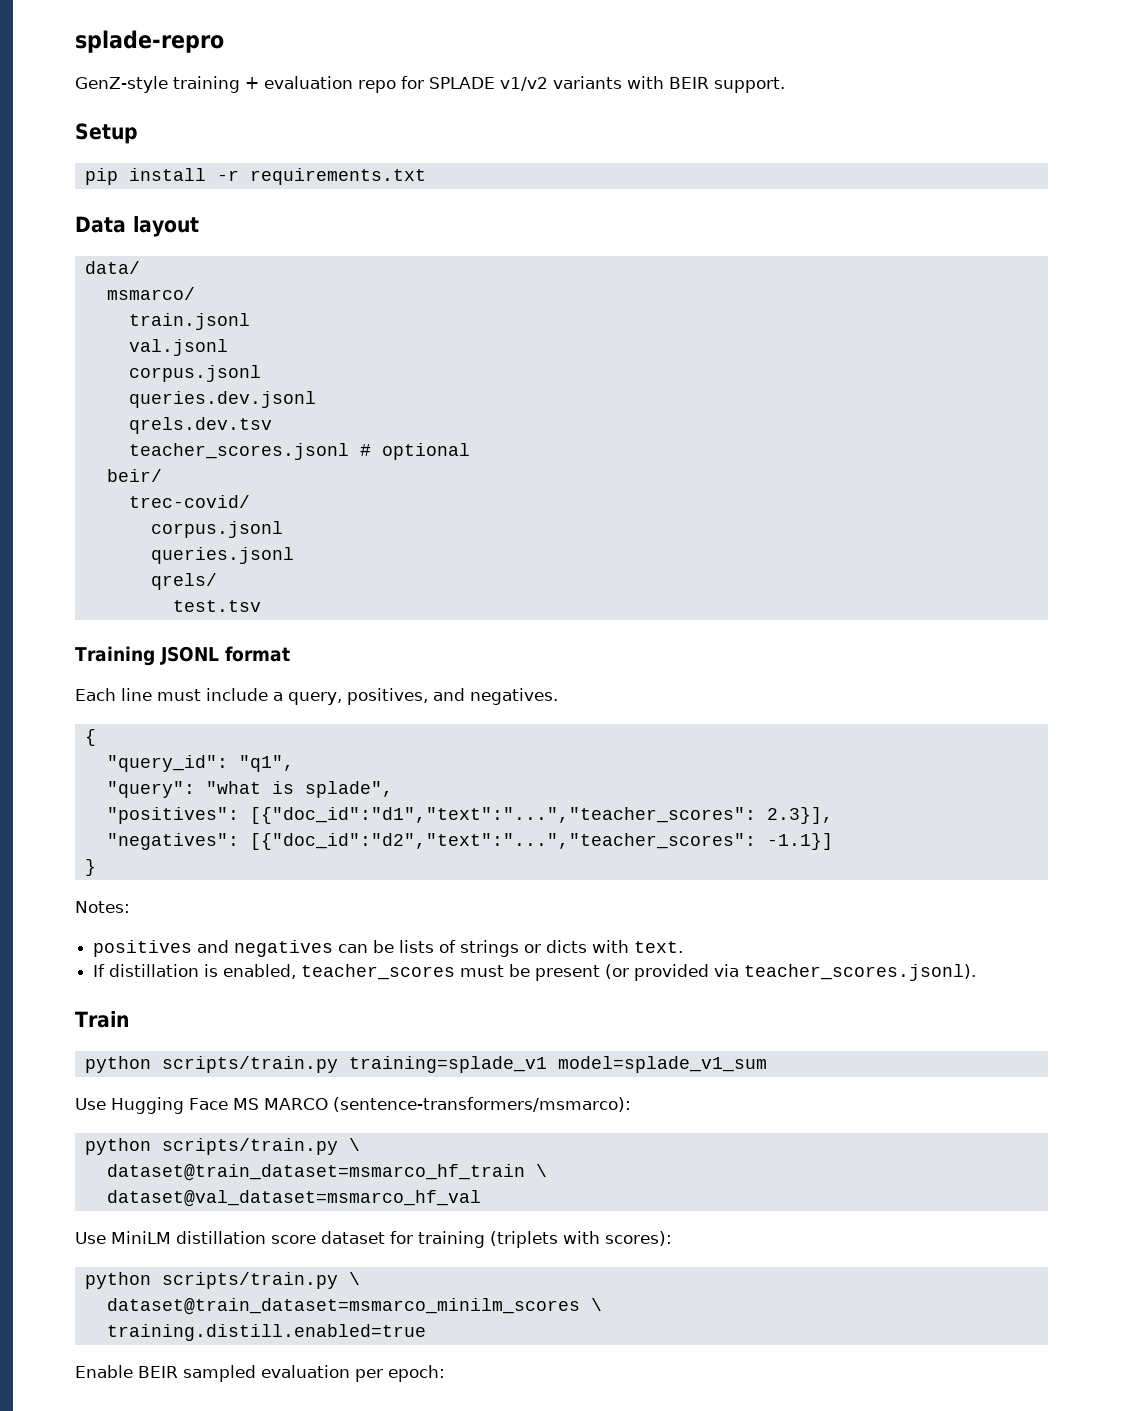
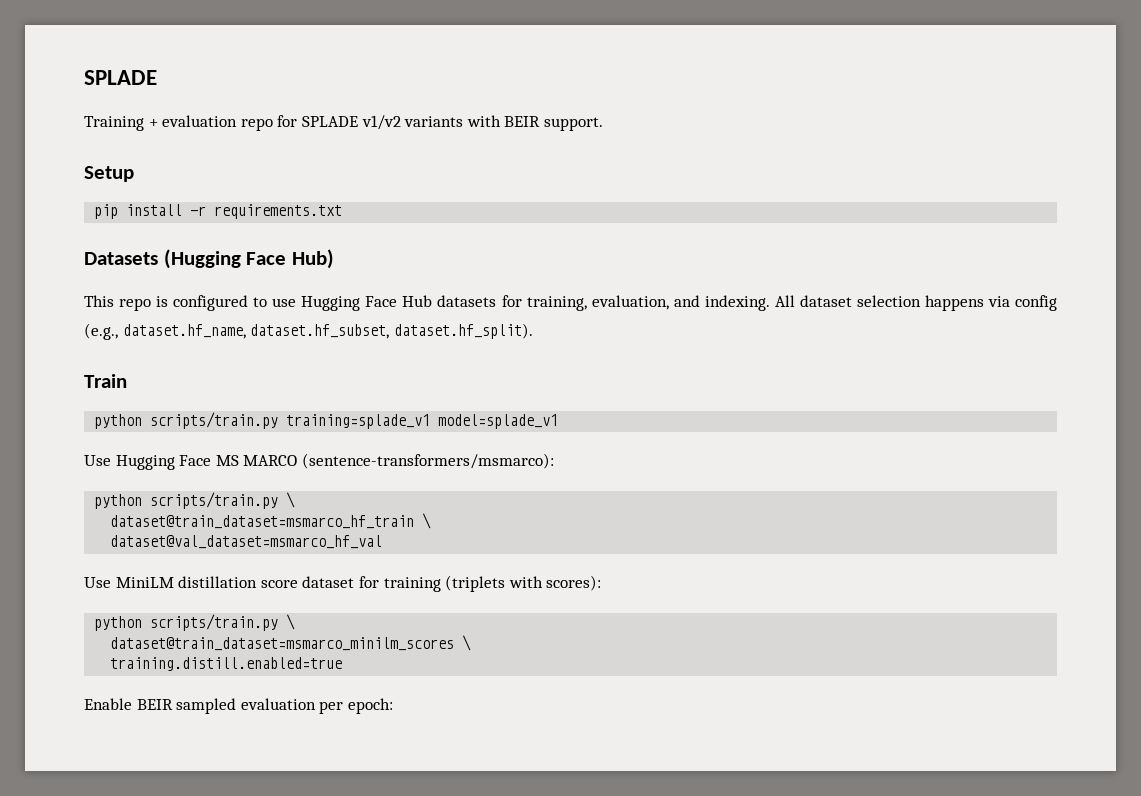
[75,30,224,53] [75,76,240,93] splade-repro // GenZ-style training -> [84,70,157,85] [84,116,144,131] SPLADE // Training
[75,216,199,237] [84,261,140,274] [106,287,195,300] [128,313,250,330] [128,339,228,356] [128,365,261,382] [128,391,316,408] [128,417,272,434] [128,443,470,460] [106,469,162,482] [128,495,250,508] [150,521,283,538] [150,547,294,564] [150,573,217,590] [172,600,261,612] [75,646,290,666] [75,688,558,705] [84,729,96,746] [106,755,294,772] [106,781,393,798] [106,807,833,824] [106,833,833,850] [84,859,96,876] [75,901,130,913] [93,940,684,957] [93,964,977,981] Data layout // data/ // msmarco/ // train.jsonl // val.jsonl // corpus.jsonl // queries.dev.jsonl // qrels.dev.tsv // teacher_scores.jsonl # optional // beir/ // trec-covid/ // corpus.jsonl // queries.jsonl // qrels/ // test.tsv // Training JSONL format // Each line must include a query, positives, and negatives. // { // "query_id": "q1", // "query": "what is splade", // "positives": [{"doc_id":"d1","text":"...","teacher_scores": 2.3}], // "negatives": [{"doc_id":"d2","text":"...","teacher_scores": -1.1}] // } // Notes: // positives and negatives can be lists of strings or dicts with text. // If distillation is enabled, teacher_scores must be present (or provided via teacher_scores.jsonl). -> [84,249,334,269] [84,295,1057,311] [84,323,533,340] Datasets (Hugging Face Hub) // This repo is configured to use Hugging Face Hub datasets for training, evaluation, and indexing. All dataset selection happens via config (e.g., dataset.hf_name, dataset.hf_subset, dataset.hf_split).
[557,1056,767,1073] model=splade_v1_sum -> [438,414,559,429] model=splade_v1

